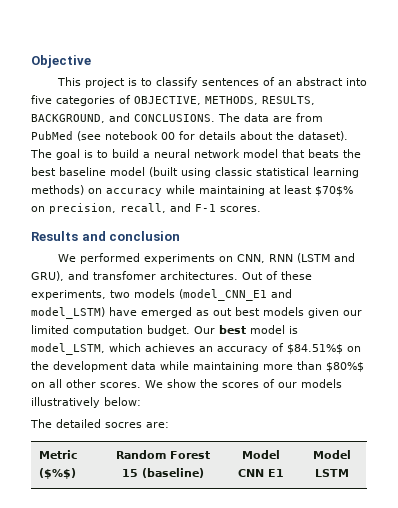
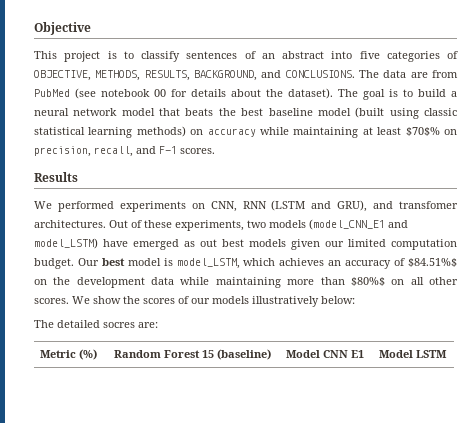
[81,231,181,241] and conclusion -> (78, 177) none
[38,468,76,479] ($%$) -> [79,349,98,360] (%)

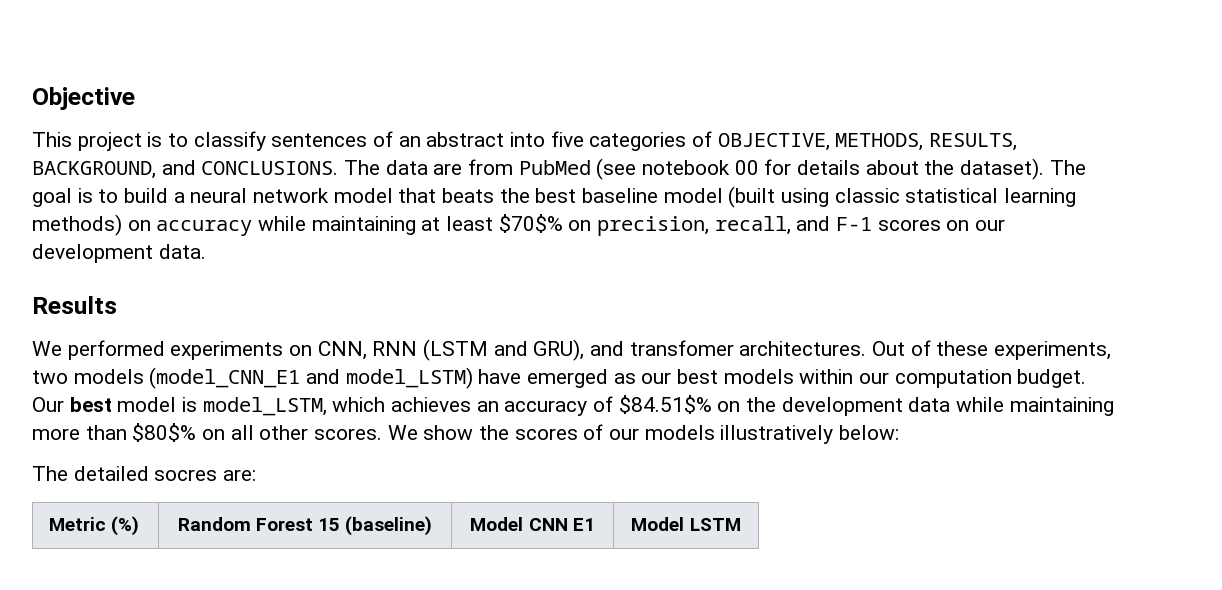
[180,148,215,154] scores. -> [877,219,1006,231] [32,244,206,263] scores on our development data.
[200,239,217,247] out -> [641,372,672,384] our
[291,239,386,250] given our limited -> [799,369,890,384] within our
[408,258,458,267] $84.51%$ -> [618,395,712,414] $84.51$%
[350,277,385,286] $80%$ -> [132,423,197,442] $80$%

